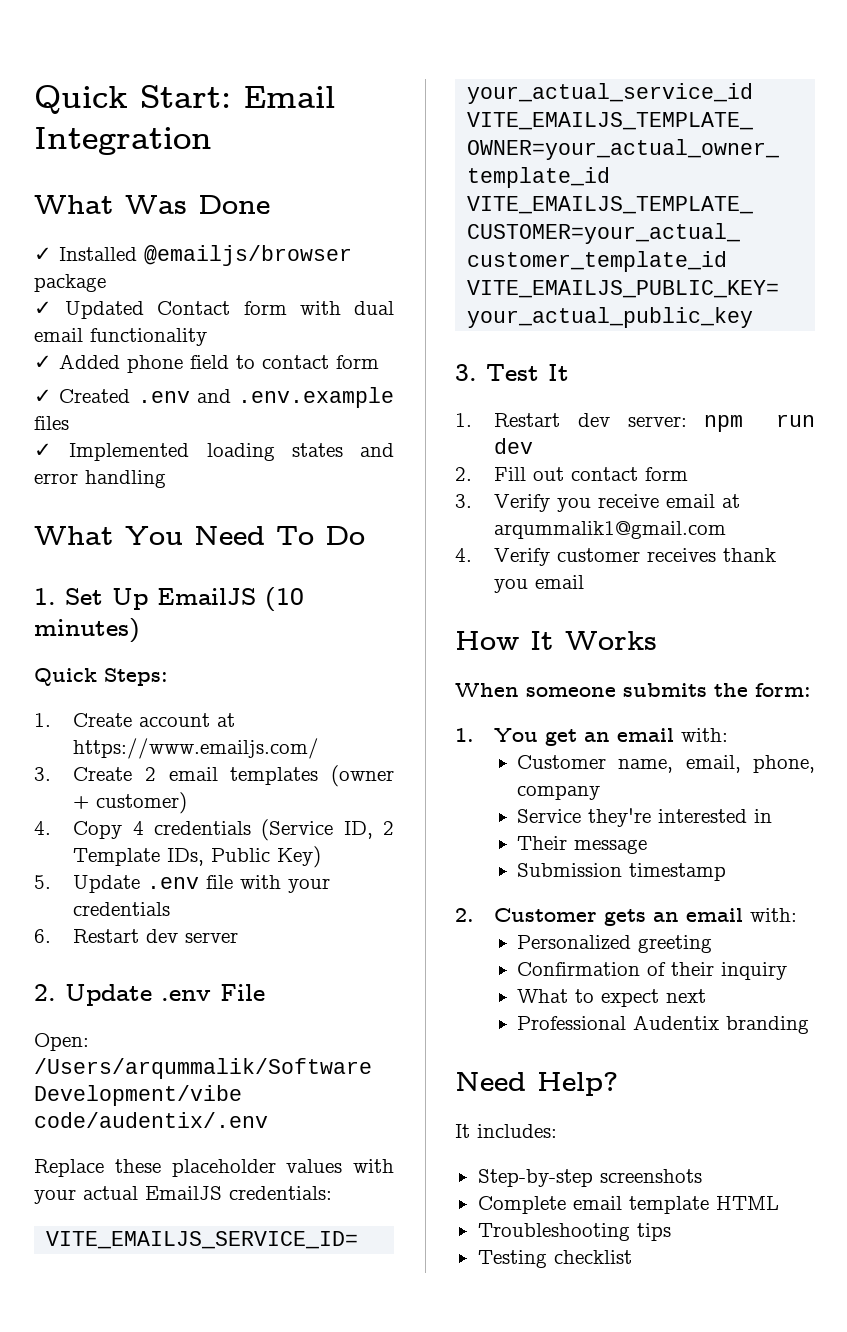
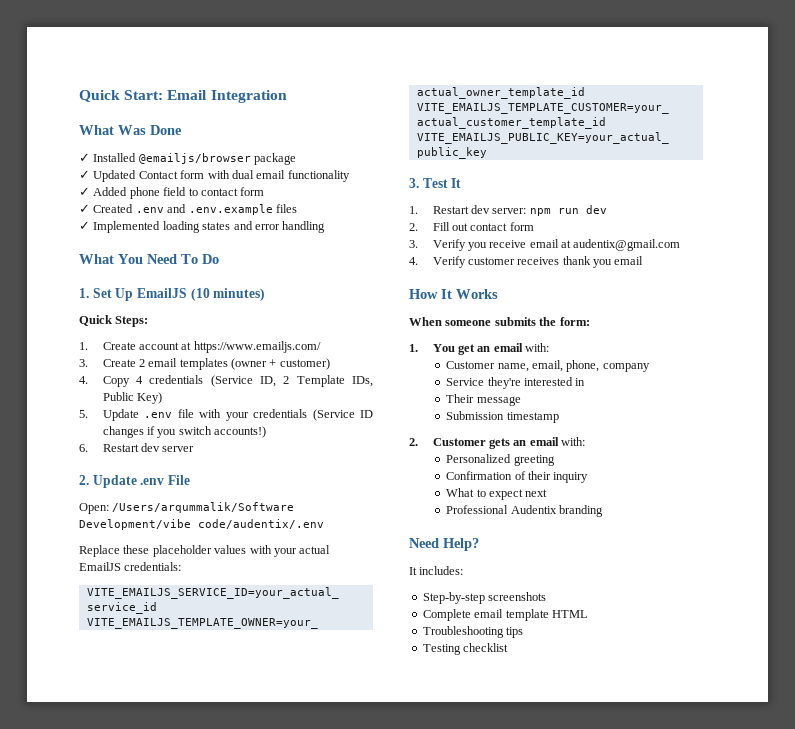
(171, 909) none -> [312,409,373,421] [102,426,266,438] (Service ID changes if you switch accounts!)
[494,521,727,539] arqummalik1@gmail.com -> [573,239,681,251] audentix@gmail.com

